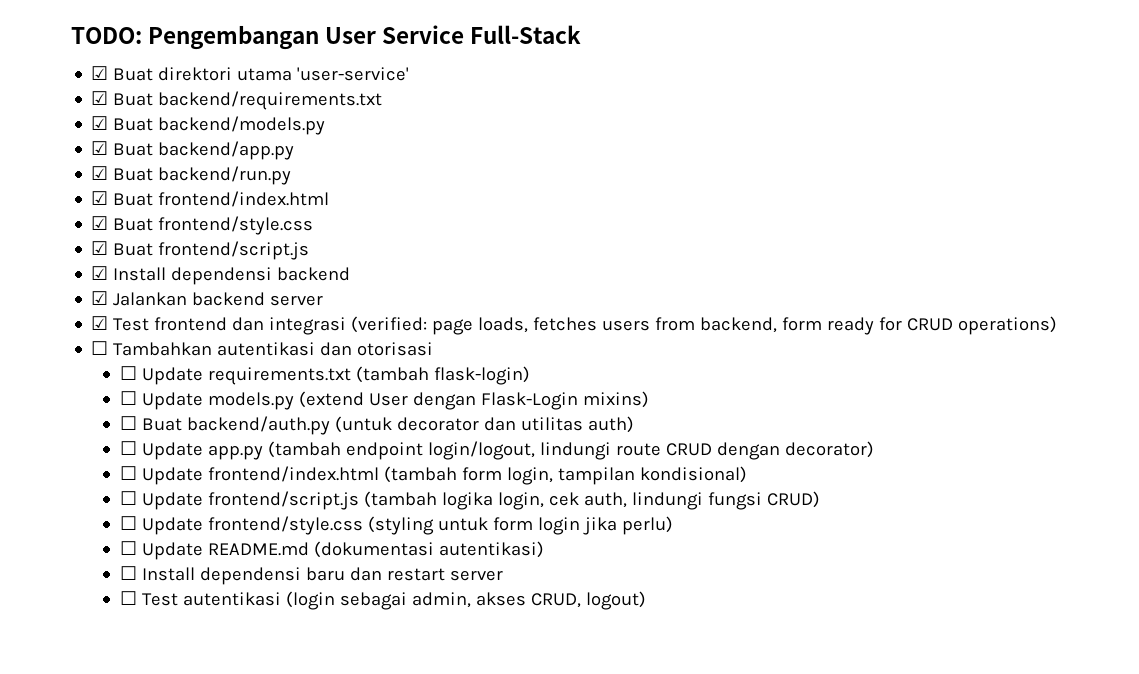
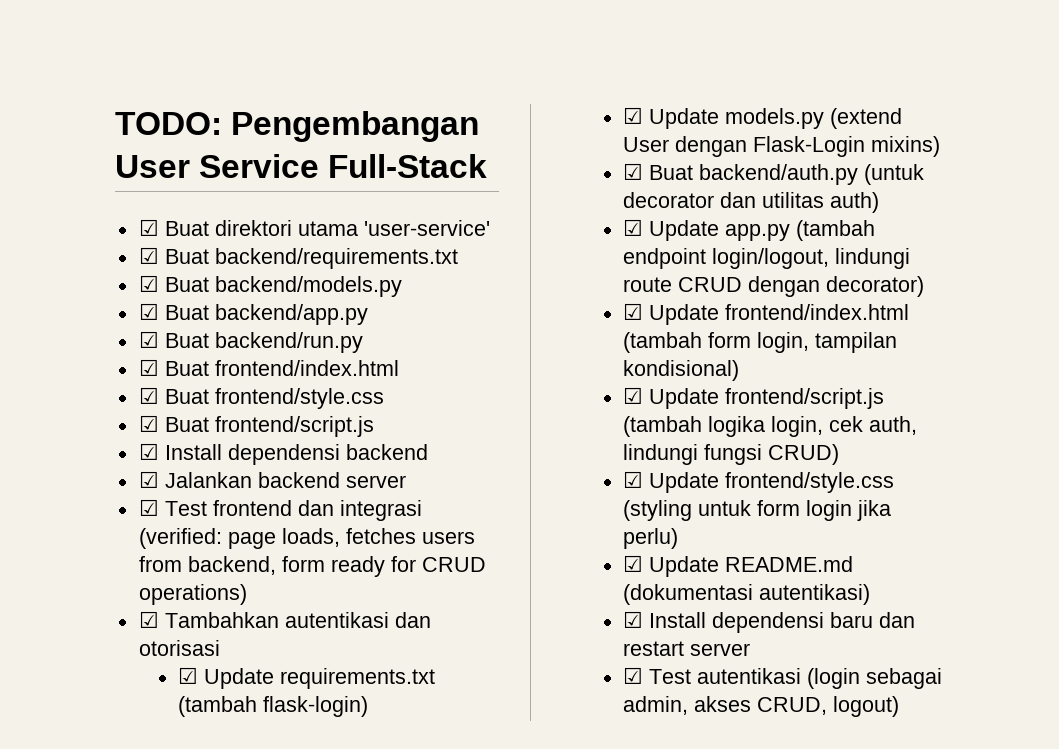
[91,341,109,355] ☐ -> [138,611,159,628] ☑
[119,366,137,380] ☐ -> [177,667,198,684] ☑
[119,391,137,405] ☐ -> [622,107,643,124] ☑
[119,416,137,430] ☐ -> [622,163,643,180] ☑
[119,441,137,455] ☐ -> [622,219,643,236] ☑
[119,466,137,480] ☐ -> [622,303,643,320] ☑
[119,491,137,505] ☐ -> [622,387,643,404] ☑
[119,516,137,530] ☐ -> [622,471,643,488] ☑
[119,541,137,555] ☐ -> [622,555,643,572] ☑
[119,566,137,580] ☐ -> [622,611,643,628] ☑
[119,591,137,605] ☐ -> [622,667,643,684] ☑

